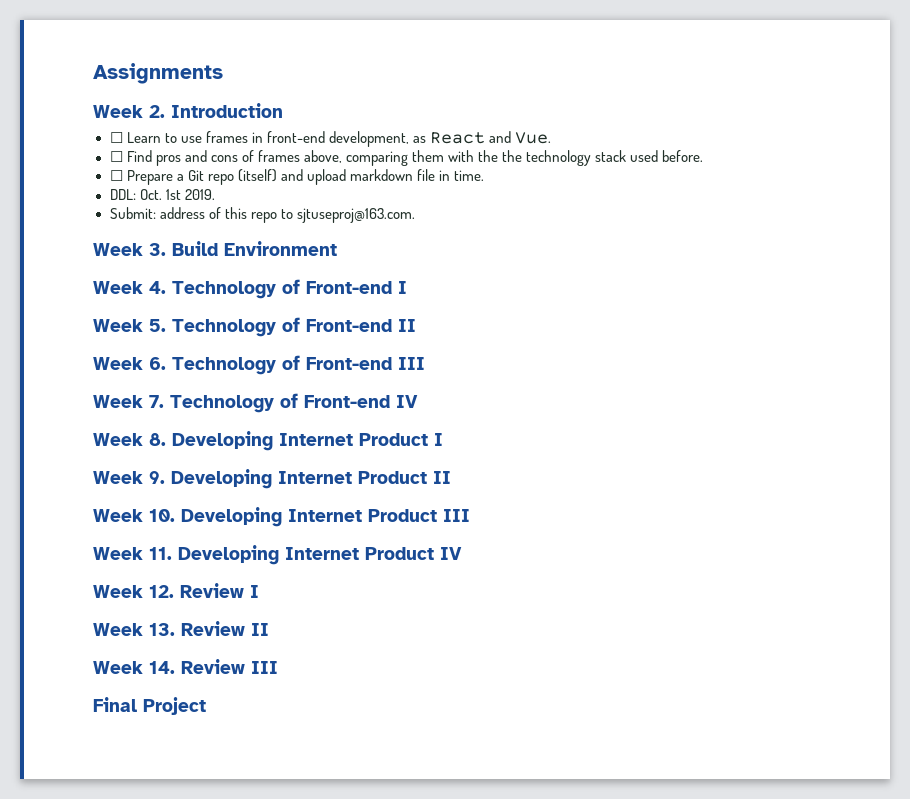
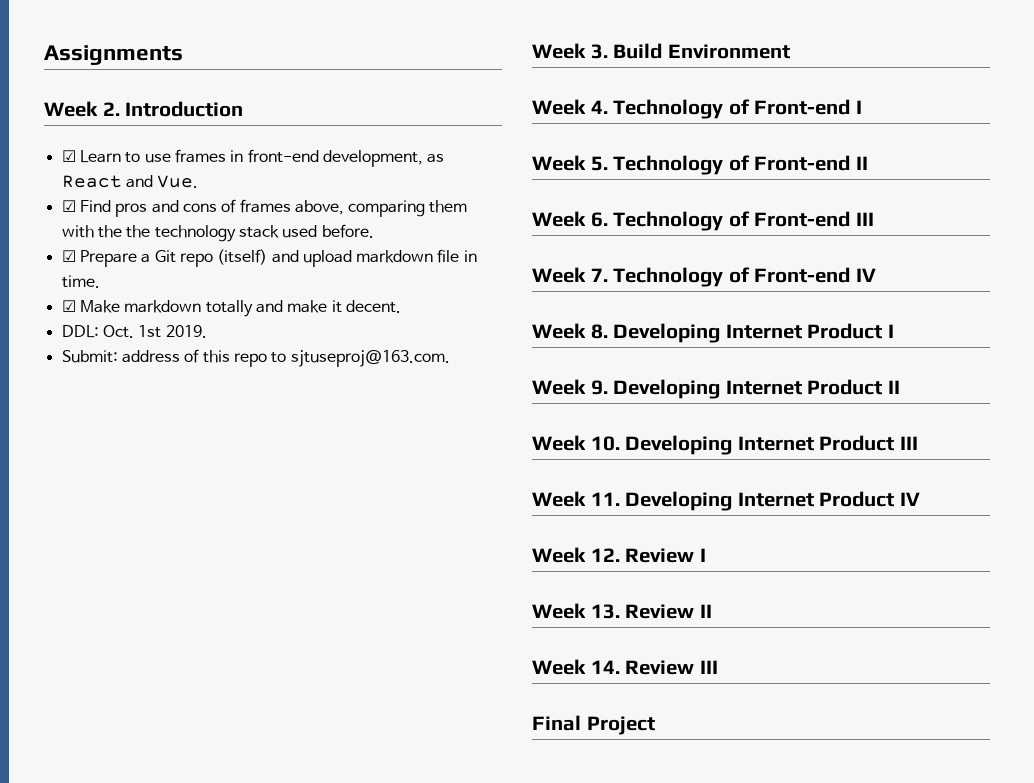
[109,132,123,143] ☐ -> [61,150,76,162] ☑
[109,151,123,162] ☐ -> [61,200,76,212] ☑
[109,170,123,181] ☐ -> [61,250,76,262] ☑
(485, 175) none -> [61,300,401,317] // ☑ Make markdown totally and make it decent.

